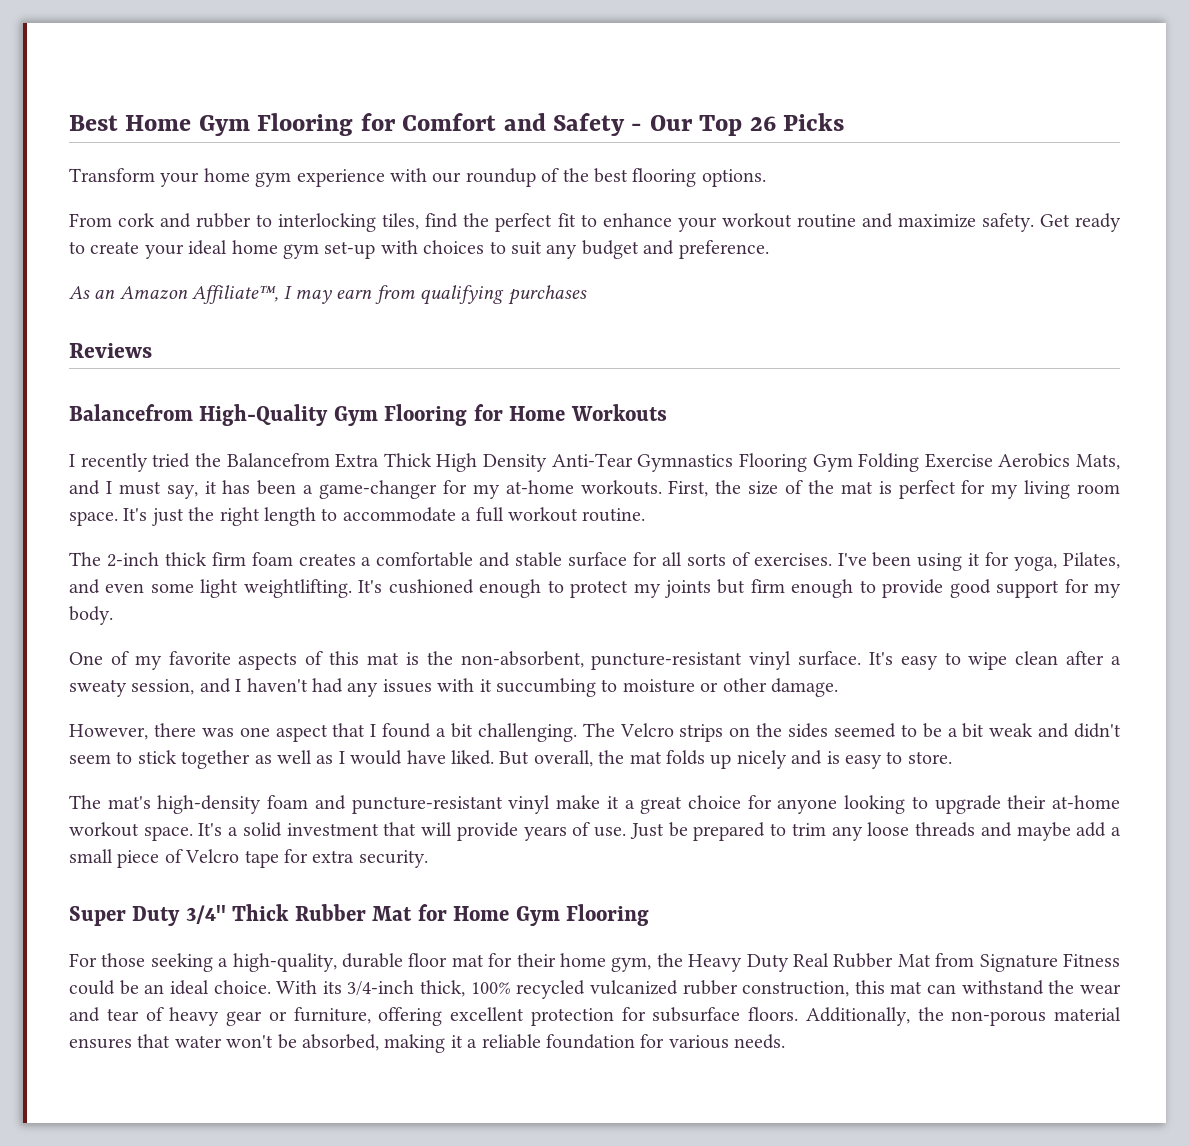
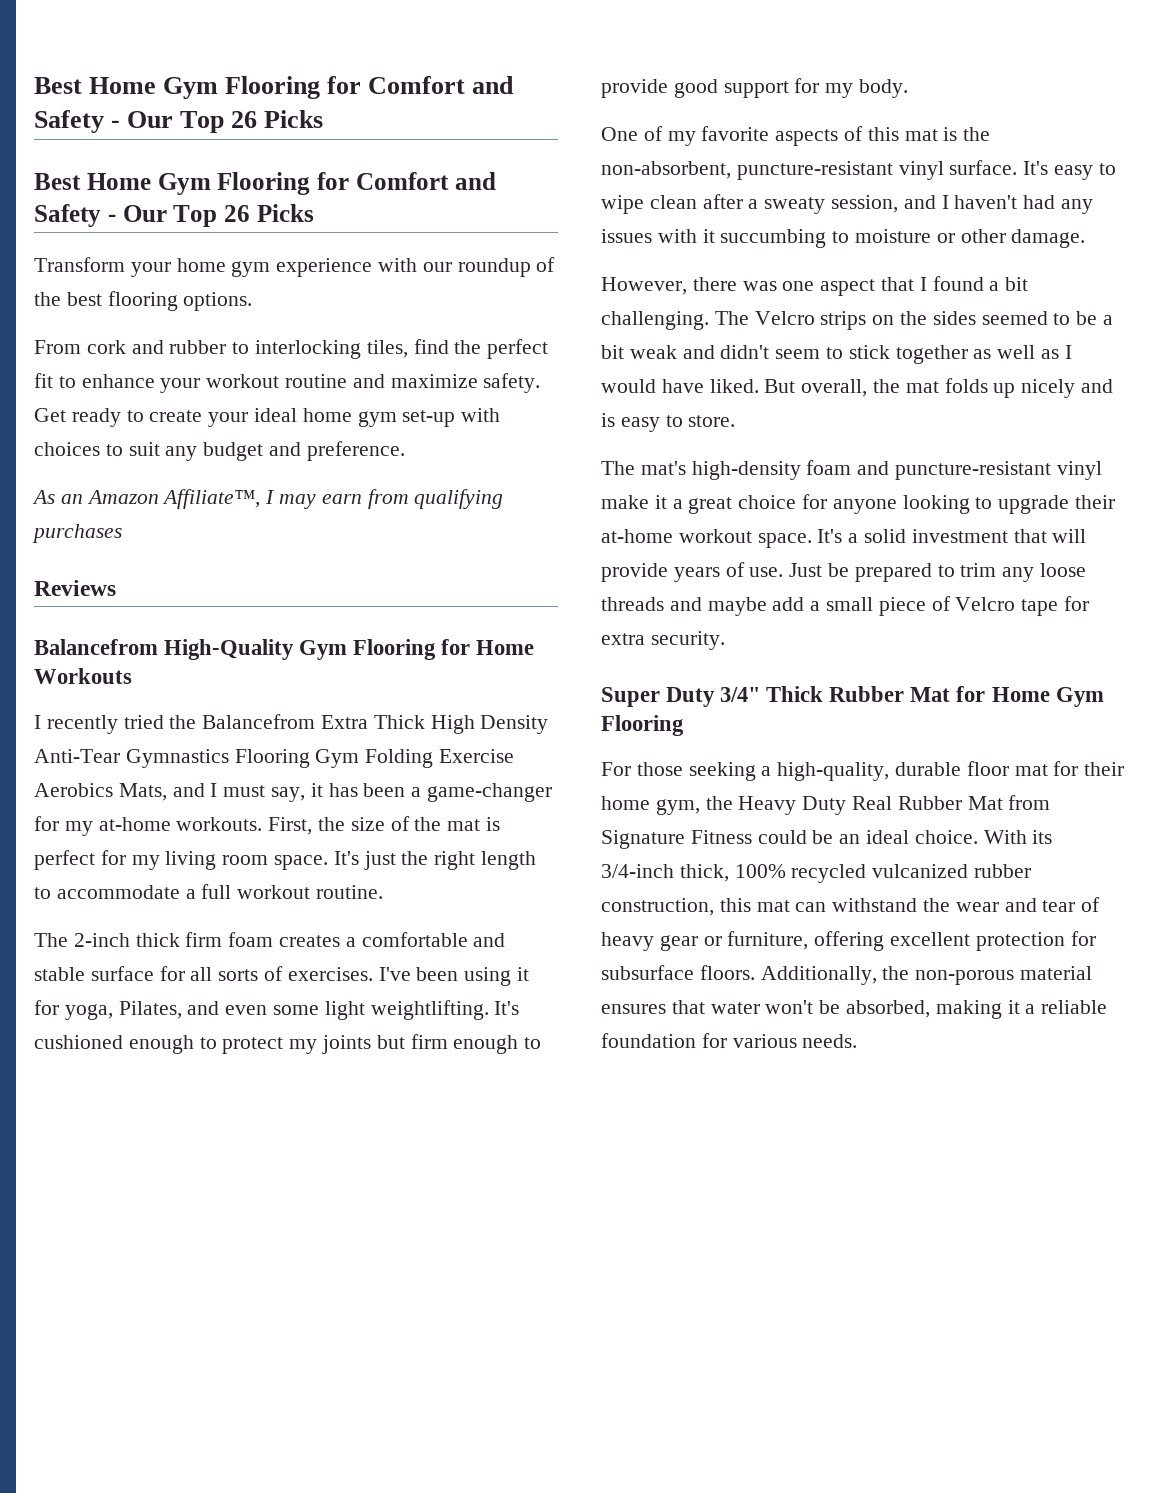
(845, 122) none -> [34,172,496,195] [34,204,314,227] // Best Home Gym Flooring for Comfort and Safety - Our Top 26 Picks

